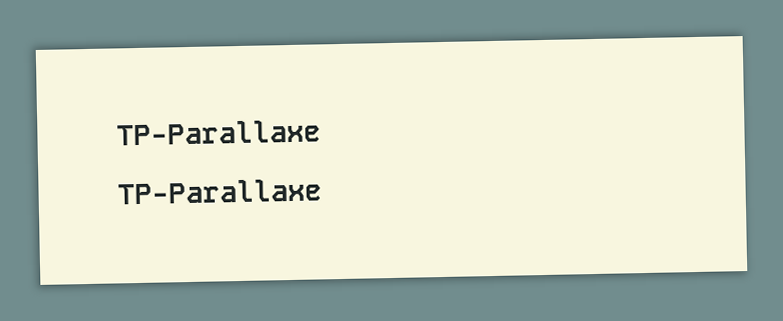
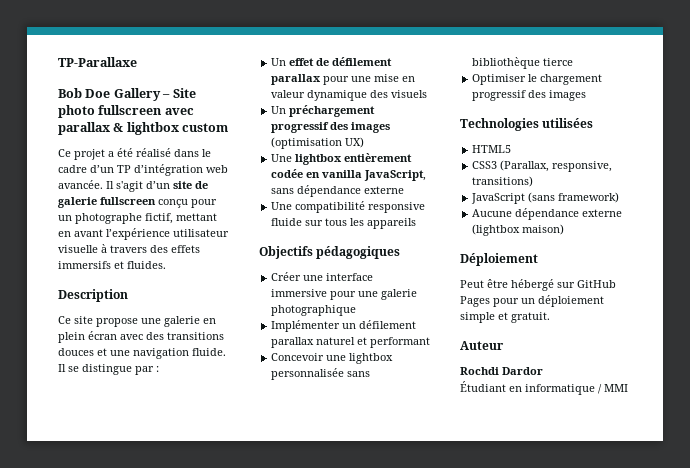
[117,178,322,205] TP-Parallaxe -> [58,88,196,101] [58,105,194,118] [58,122,229,135] [58,148,211,160] [58,164,228,176] [58,180,208,192] [58,197,217,208] [58,213,217,224] [58,228,229,240] [58,244,200,253] [58,261,166,269] [58,289,128,302] [58,316,216,327] [58,331,224,343] [58,348,226,359] [58,364,159,375] [271,57,393,66] [271,74,416,85] [271,90,428,101] [271,105,376,117] [271,122,391,133] [271,137,365,149] [271,153,413,165] [271,169,427,181] [271,185,405,197] [271,201,426,213] [271,218,417,229] [259,246,401,259] [271,272,374,281] [271,289,418,300] [271,305,357,316] [271,320,417,332] [271,337,431,348] [271,353,394,364] [271,368,371,380] [472,57,574,69] [472,74,603,85] [472,90,587,101] [460,118,594,131] [472,145,512,153] [472,160,613,172] [472,176,534,187] [471,192,620,204] [472,208,623,220] [472,224,565,236] [460,253,538,266] [460,279,616,291] [460,295,604,307] [460,312,550,323] [460,341,504,350] [460,367,543,375] [460,381,628,395] Bob Doe Gallery – Site photo fullscreen avec parallax & lightbox custom // Ce projet a été réalisé dans le cadre d’un TP d’intégration web avancée. Il s'agit d’un site de galerie fullscreen conçu pour un photographe fictif, mettant en avant l’expérience utilisateur visuelle à travers des effets immersifs et fluides. // Description // Ce site propose une galerie en plein écran avec des transitions douces et une navigation fluide. Il se distingue par : // Un effet de défilement parallax pour une mise en valeur dynamique des visuels // Un préchargement progressif des images (optimisation UX) // Une lightbox entièrement codée en vanilla JavaScript, sans dépendance externe // Une compatibilité responsive fluide sur tous les appareils // Objectifs pédagogiques // Créer une interface immersive pour une galerie photographique // Implémenter un défilement parallax naturel et performant // Concevoir une lightbox personnalisée sans bibliothèque tierce // Optimiser le chargement progressif des images // Technologies utilisées // HTML5 // CSS3 (Parallax, responsive, transitions) // JavaScript (sans framework) // Aucune dépendance externe (lightbox maison) // Déploiement // Peut être hébergé sur GitHub Pages pour un déploiement simple et gratuit. // Auteur // Rochdi Dardor // Étudiant en informatique / MMI

